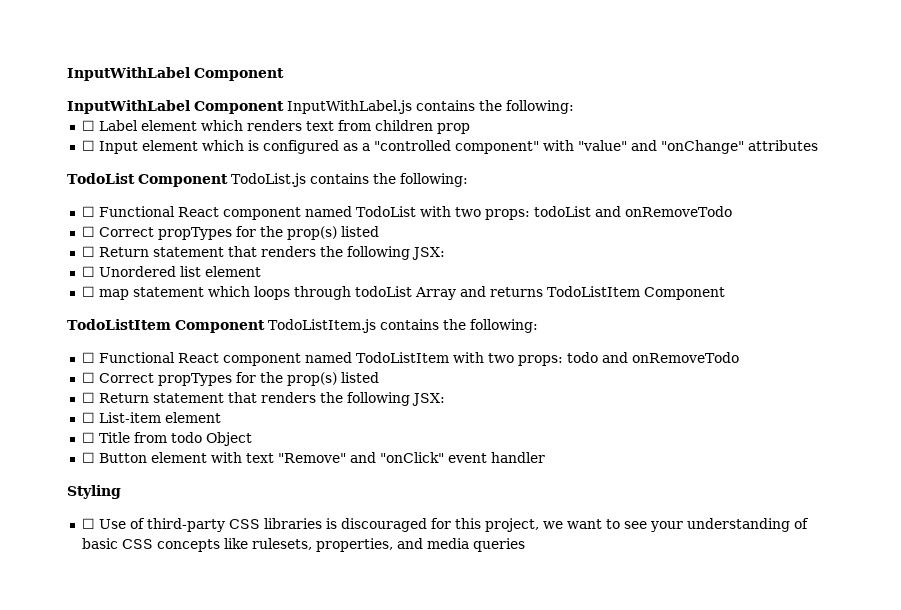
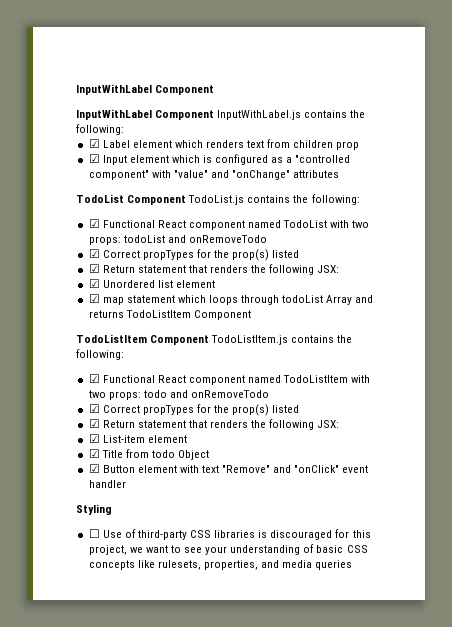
[81,120,95,131] ☐ -> [88,139,100,148] ☑
[81,140,95,151] ☐ -> [88,154,100,163] ☑
[81,206,95,217] ☐ -> [88,219,100,228] ☑
[81,226,379,240] [81,246,445,260] [81,266,95,277] ☐ Correct propTypes for the prop(s) listed // ☐ Return statement that renders the following JSX: // ☐ -> [88,249,300,261] [88,264,340,275] [88,279,100,288] ☑ Correct propTypes for the prop(s) listed // ☑ Return statement that renders the following JSX: // ☑
[81,286,95,297] ☐ -> [88,294,100,303] ☑
[81,352,95,363] ☐ -> [88,374,100,383] ☑
[81,372,379,386] [81,392,445,406] [81,412,95,423] ☐ Correct propTypes for the prop(s) listed // ☐ Return statement that renders the following JSX: // ☐ -> [88,404,300,416] [88,419,340,430] [88,434,100,443] ☑ Correct propTypes for the prop(s) listed // ☑ Return statement that renders the following JSX: // ☑
[81,432,95,443] ☐ -> [88,449,100,458] ☑
[81,452,95,463] ☐ -> [88,464,100,473] ☑

